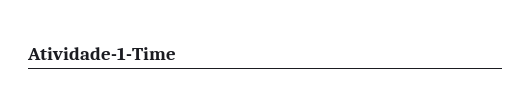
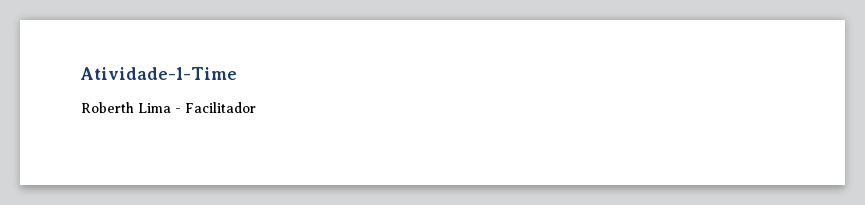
(176, 53) none -> [81,102,256,113] // Roberth Lima - Facilitador

